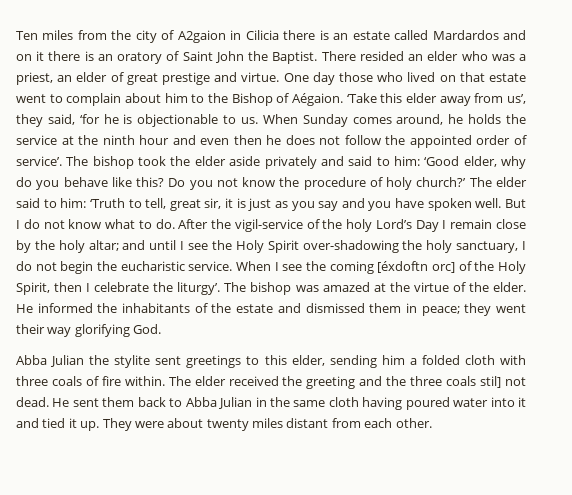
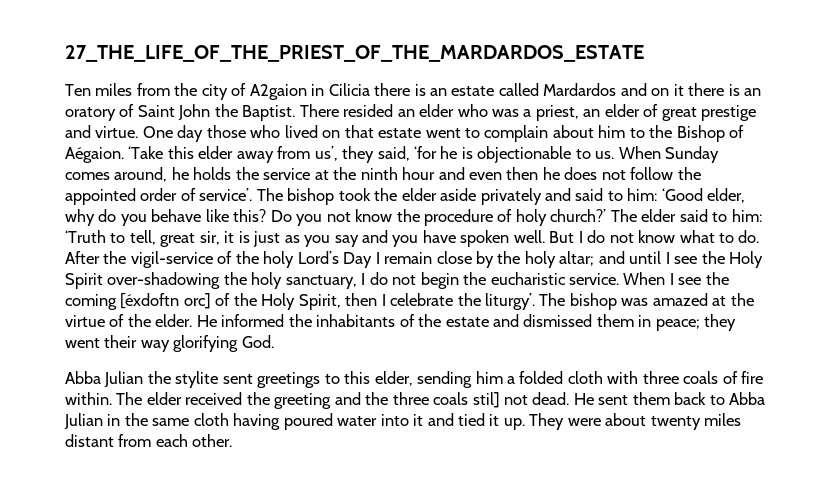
(16, 35) none -> [65,45,644,62] 27_THE_LIFE_OF_THE_PRIEST_OF_THE_MARDARDOS_ESTATE //

